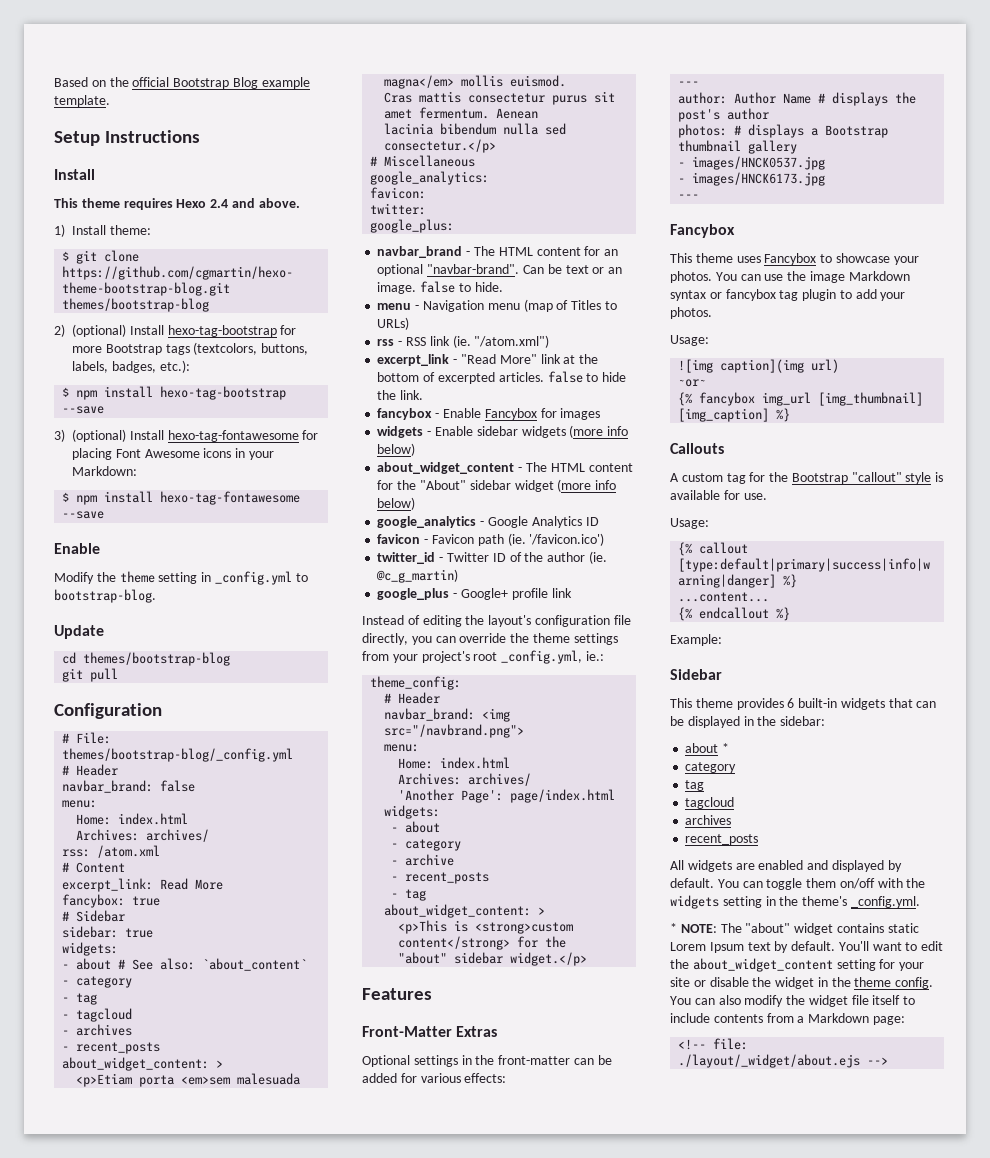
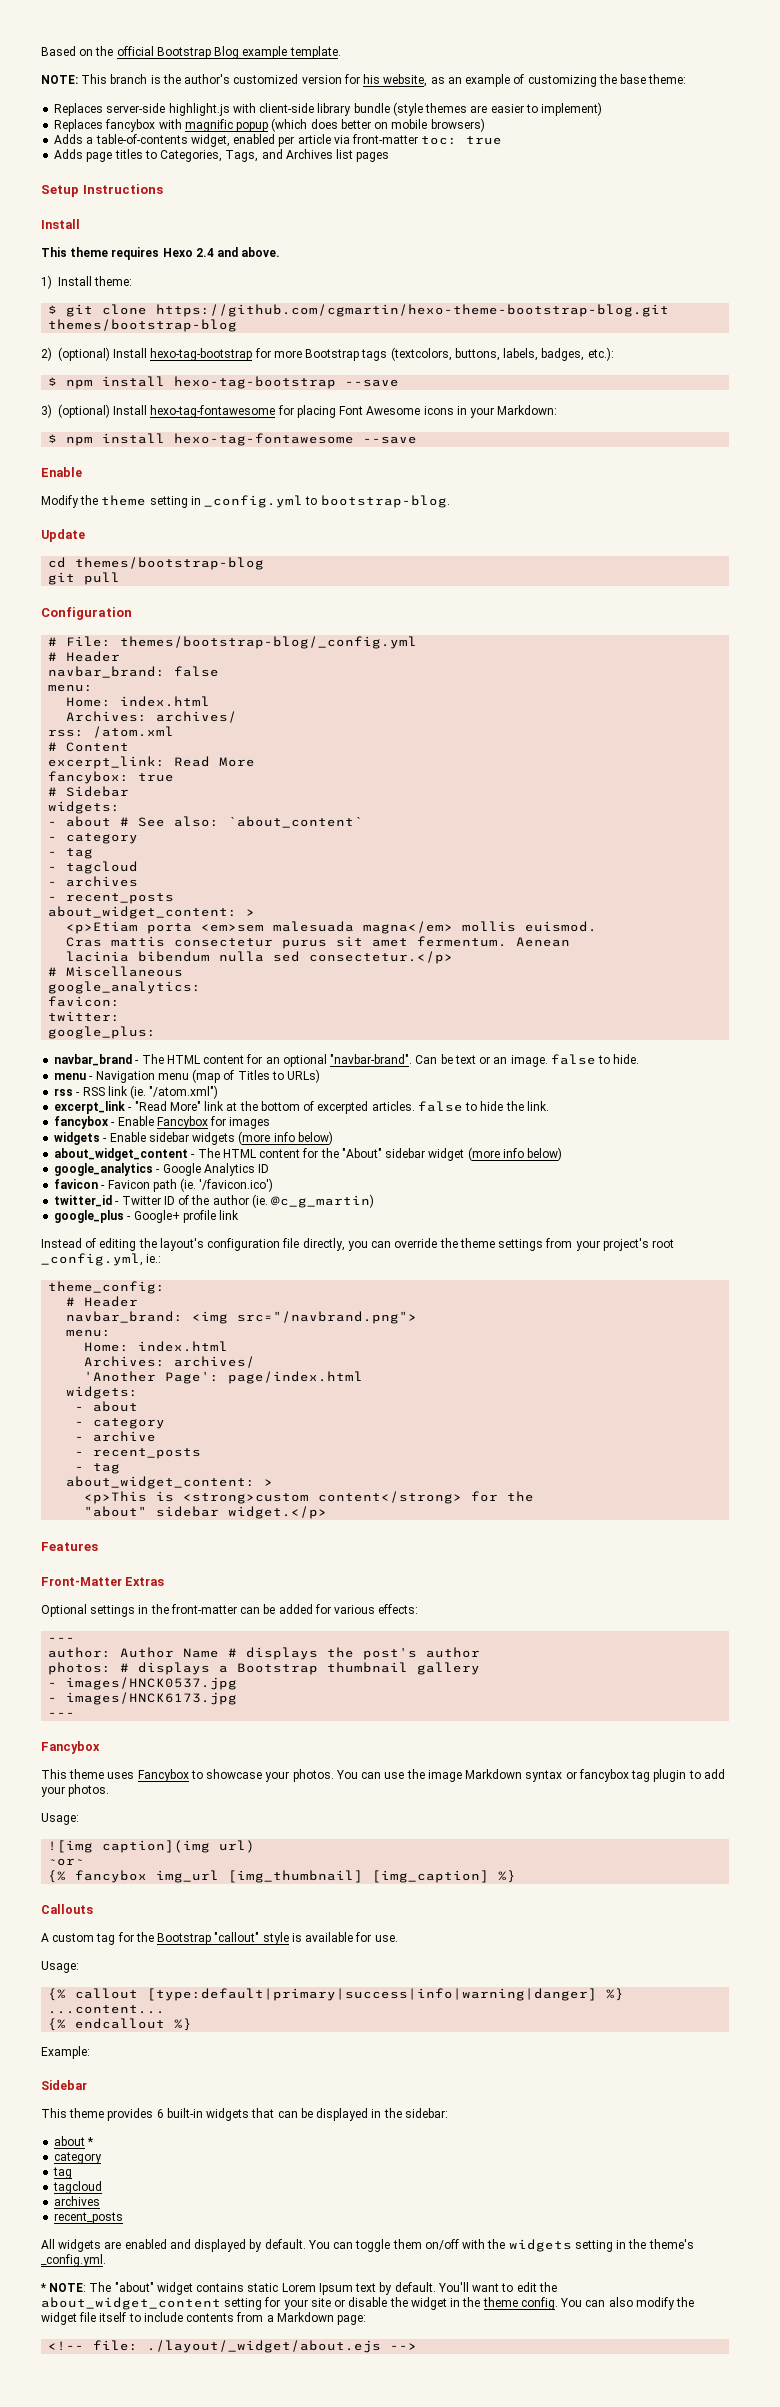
(110, 101) none -> [41,74,687,87] [54,102,603,116] [54,118,485,132] [54,134,503,147] [54,149,390,162] // NOTE: This branch is the author's customized version for his website, as an example of customizing the base theme: // Replaces server-side highlight.js with client-side library bundle (style themes are easier to implement) // Replaces fancybox with magnific popup (which does better on mobile browsers) // Adds a table-of-contents widget, enabled per article via front-matter toc: true // Adds page titles to Categories, Tags, and Archives list pages
[62,926,154,938] // sidebar: true -> (130, 791) none

